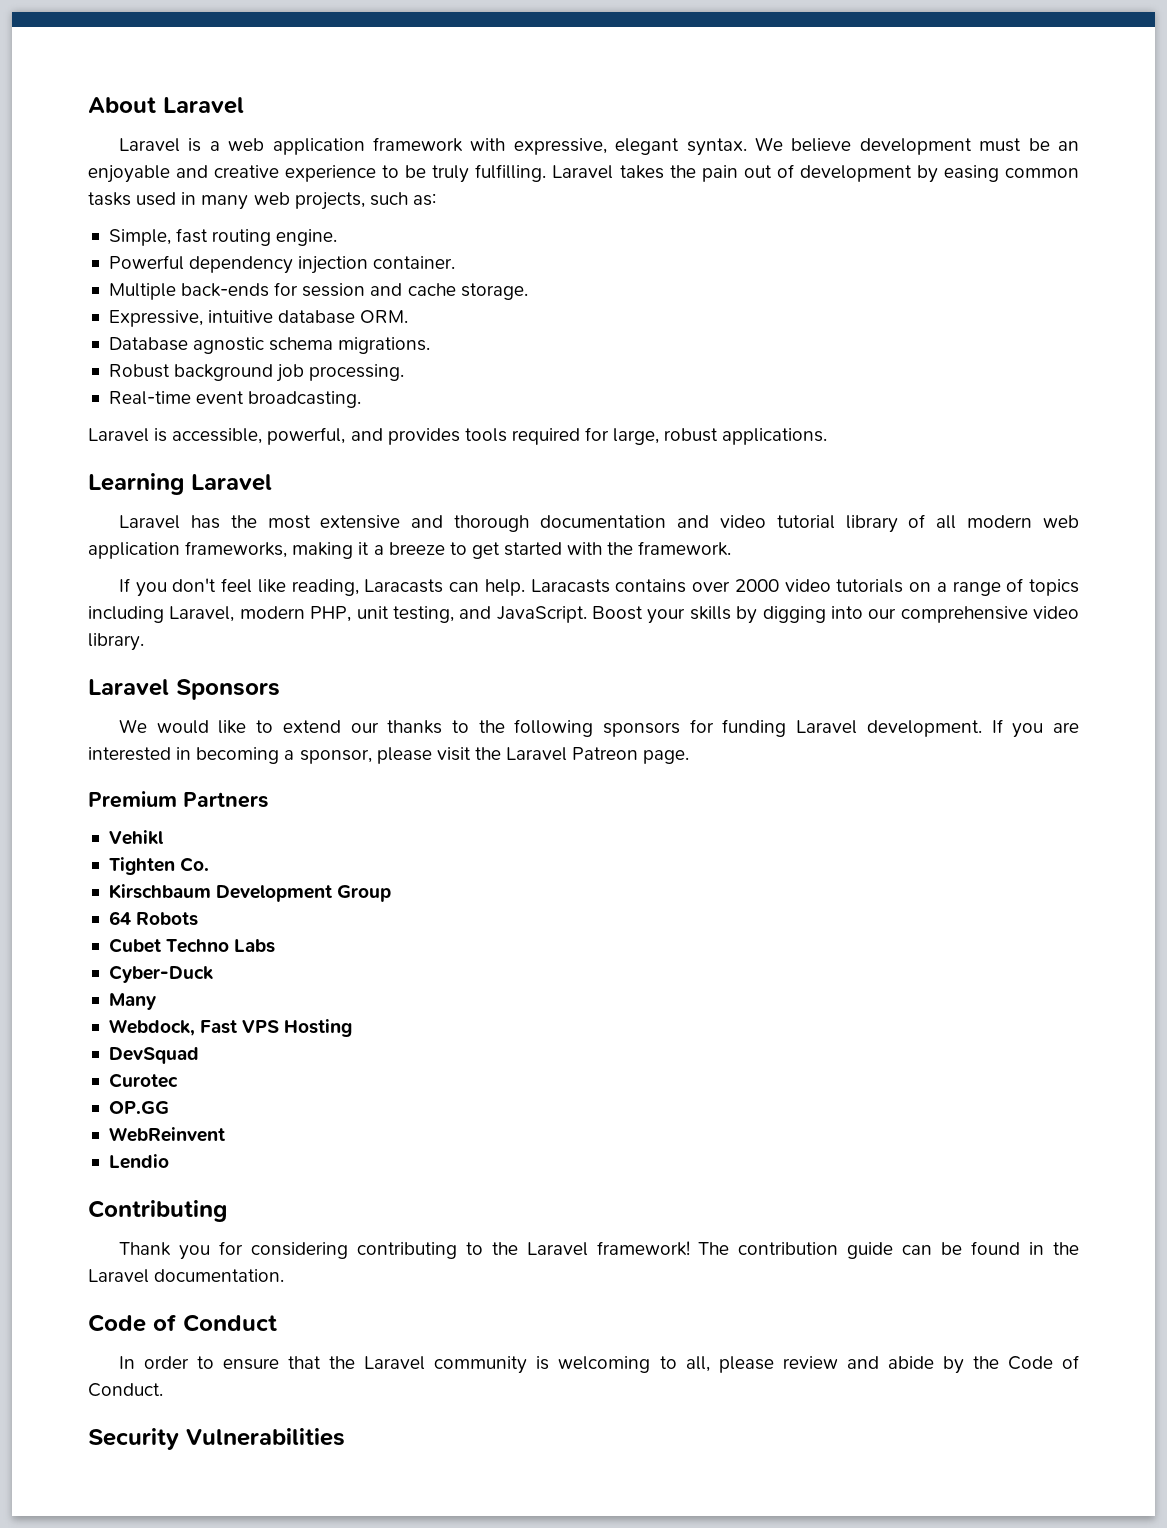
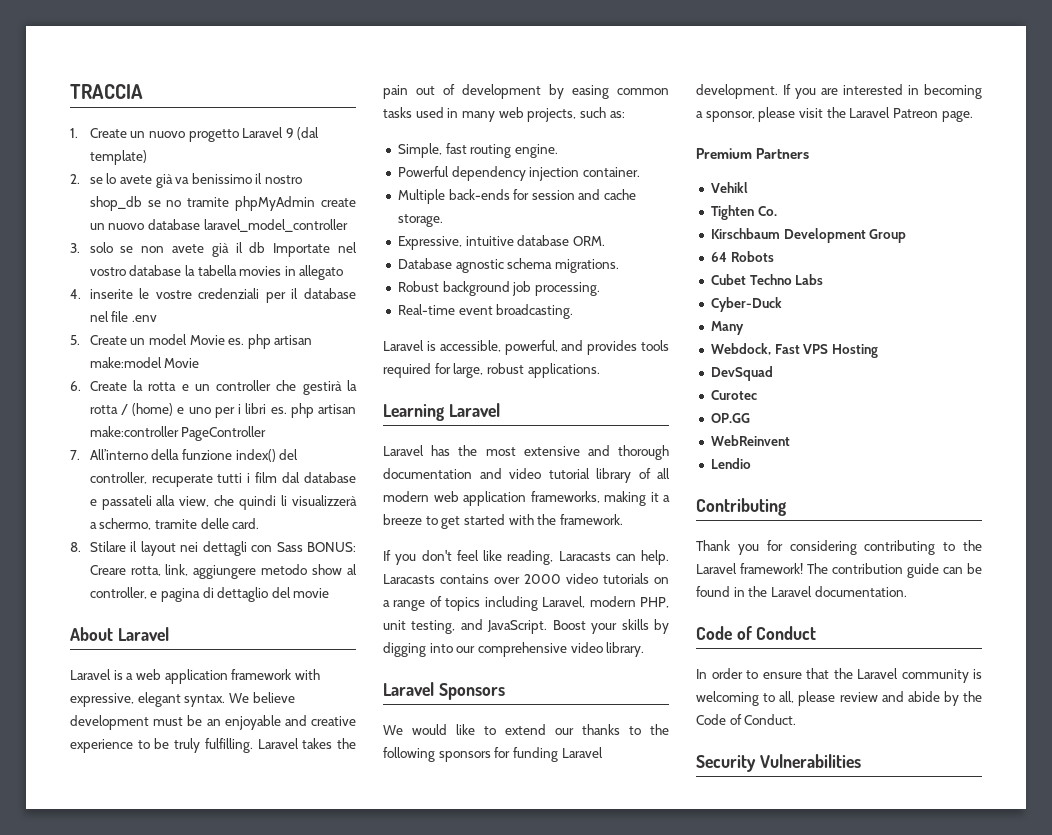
(88, 105) none -> [70,84,143,99] [70,127,320,142] [89,150,147,165] [70,173,303,188] [89,196,357,211] [89,219,348,232] [70,242,358,257] [89,265,344,280] [70,288,356,303] [89,311,157,322] [70,334,313,349] [89,357,200,368] [70,380,358,395] [89,403,356,418] [89,426,267,441] [70,449,299,462] [89,472,356,487] [89,495,357,510] [89,518,260,530] [70,541,357,556] [89,564,357,579] [89,587,330,602] TRACCIA // 1. Create un nuovo progetto Laravel 9 (dal template) // 2. se lo avete già va benissimo il nostro shop_db se no tramite phpMyAdmin create un nuovo database laravel_model_controller // 3. solo se non avete già il db Importate nel vostro database la tabella movies in allegato // 4. inserite le vostre credenziali per il database nel file .env // 5. Create un model Movie es. php artisan make:model Movie // 6. Create la rotta e un controller che gestirà la rotta / (home) e uno per i libri es. php artisan make:controller PageController // 7. All’interno della funzione index() del controller, recuperate tutti i film dal database e passateli alla view, che quindi li visualizzerà a schermo, tramite delle card. // 8. Stilare il layout nei dettagli con Sass BONUS: Creare rotta, link, aggiungere metodo show al controller, e pagina di dettaglio del movie //

